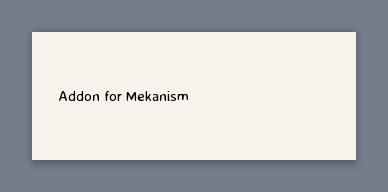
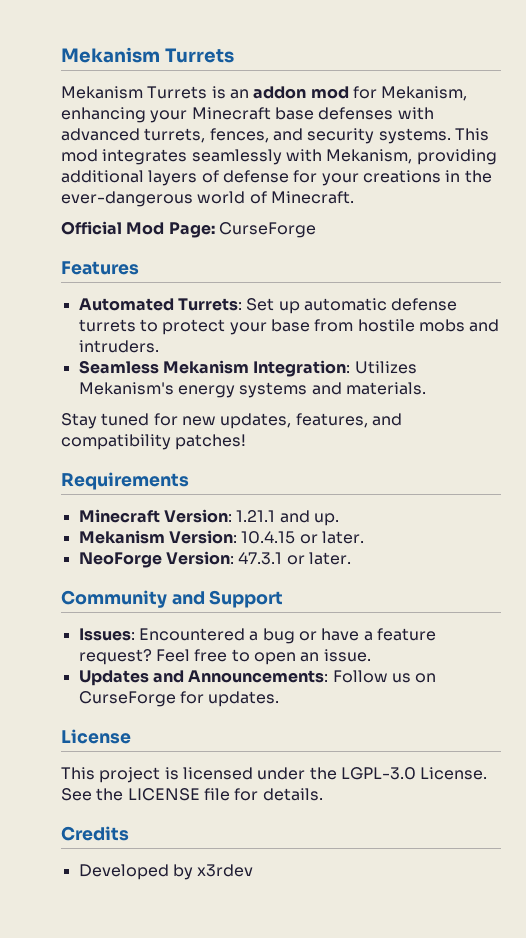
[58,91,189,101] Addon for Mekanism -> [61,47,234,63] [61,86,468,101] [61,107,434,123] [61,128,489,144] [61,149,497,165] [61,170,492,186] [61,191,354,207] [61,221,316,238] [61,261,139,275] [78,298,458,314] [78,319,500,335] [78,340,159,353] [78,360,417,377] [78,382,426,398] [61,413,402,429] [61,434,247,450] [61,472,189,490] [78,509,339,526] [78,530,364,544] [78,551,351,568] [61,590,284,608] [78,628,436,644] [78,649,371,665] [78,670,437,686] [78,691,280,707] [61,729,131,744] [61,767,488,783] [61,788,323,801] [61,826,129,841] [78,864,254,880] Mekanism Turrets // Mekanism Turrets is an addon mod for Mekanism, enhancing your Minecraft base defenses with advanced turrets, fences, and security systems. This mod integrates seamlessly with Mekanism, providing additional layers of defense for your creations in the ever-dangerous world of Minecraft. // Official Mod Page: CurseForge // Features // Automated Turrets: Set up automatic defense turrets to protect your base from hostile mobs and intruders. // Seamless Mekanism Integration: Utilizes Mekanism's energy systems and materials. // Stay tuned for new updates, features, and compatibility patches! // Requirements // Minecraft Version: 1.21.1 and up. // Mekanism Version: 10.4.15 or later. // NeoForge Version: 47.3.1 or later. // Community and Support // Issues: Encountered a bug or have a feature request? Feel free to open an issue. // Updates and Announcements: Follow us on CurseForge for updates. // License // This project is licensed under the LGPL-3.0 License. See the LICENSE file for details. // Credits // Developed by x3rdev

